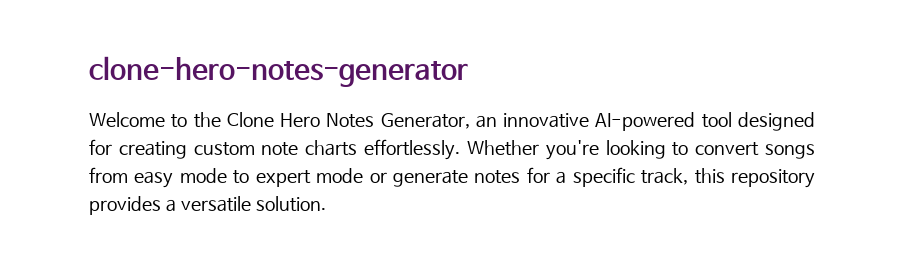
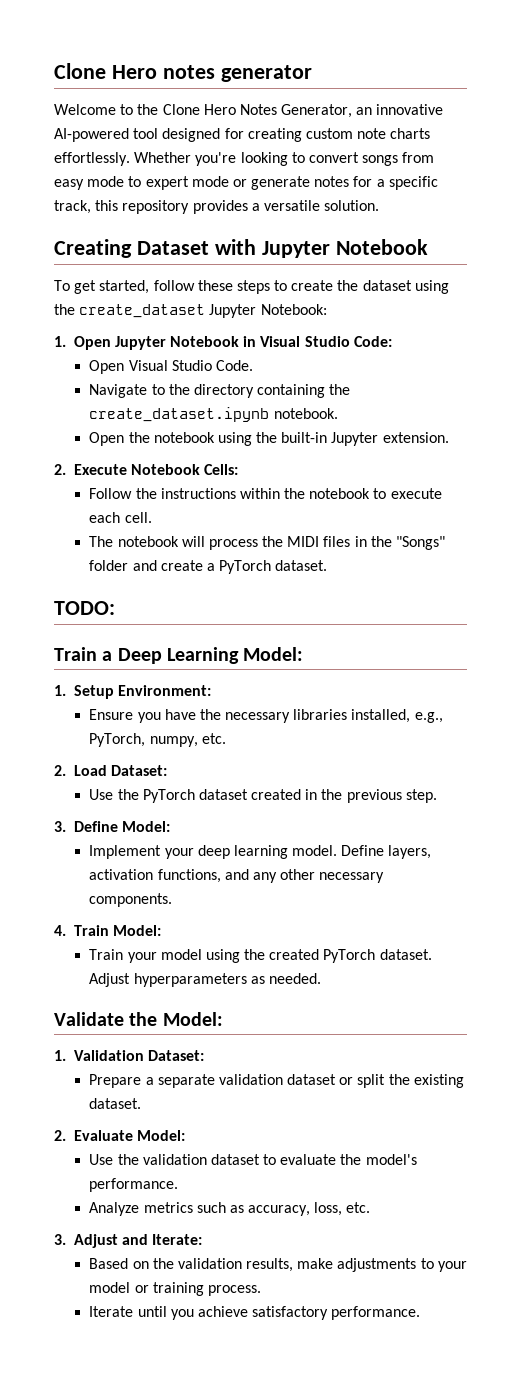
[89,56,468,87] clone-hero-notes-generator -> [54,63,312,82] Clone Hero notes generator
(326, 204) none -> [54,239,428,258] [54,280,449,294] [54,304,327,318] [54,336,392,350] [89,360,253,374] [89,384,351,398] [89,407,338,422] [89,432,449,446] [54,464,239,475] [89,488,442,499] [89,512,152,523] [89,536,446,550] [89,560,328,574] [54,601,115,615] [54,647,304,664] [54,685,211,699] [89,709,443,723] [89,733,226,747] [54,765,167,776] [89,789,437,803] [54,821,170,832] [89,845,432,859] [89,869,385,883] [89,893,173,907] [54,925,161,936] [89,949,432,963] [89,973,321,987] [54,1012,223,1026] [54,1050,204,1061] [89,1074,464,1088] [89,1098,142,1109] [54,1130,185,1141] [89,1154,417,1165] [89,1178,179,1192] [89,1202,371,1216] [54,1234,203,1248] [89,1258,467,1272] [89,1282,261,1296] [89,1306,421,1320] // Creating Dataset with Jupyter Notebook // To get started, follow these steps to create the dataset using the create_dataset Jupyter Notebook: // 1. Open Jupyter Notebook in Visual Studio Code: // Open Visual Studio Code. // Navigate to the directory containing the create_dataset.ipynb notebook. // Open the notebook using the built-in Jupyter extension. // 2. Execute Notebook Cells: // Follow the instructions within the notebook to execute each cell. // The notebook will process the MIDI files in the "Songs" folder and create a PyTorch dataset. // TODO: // Train a Deep Learning Model: // 1. Setup Environment: // Ensure you have the necessary libraries installed, e.g., PyTorch, numpy, etc. // 2. Load Dataset: // Use the PyTorch dataset created in the previous step. // 3. Define Model: // Implement your deep learning model. Define layers, activation functions, and any other necessary components. // 4. Train Model: // Train your model using the created PyTorch dataset. Adjust hyperparameters as needed. // Validate the Model: // 1. Validation Dataset: // Prepare a separate validation dataset or split the existing dataset. // 2. Evaluate Model: // Use the validation dataset to evaluate the model's performance. // Analyze metrics such as accuracy, loss, etc. // 3. Adjust and Iterate: // Based on the validation results, make adjustments to your model or training process. // Iterate until you achieve satisfactory performance.

